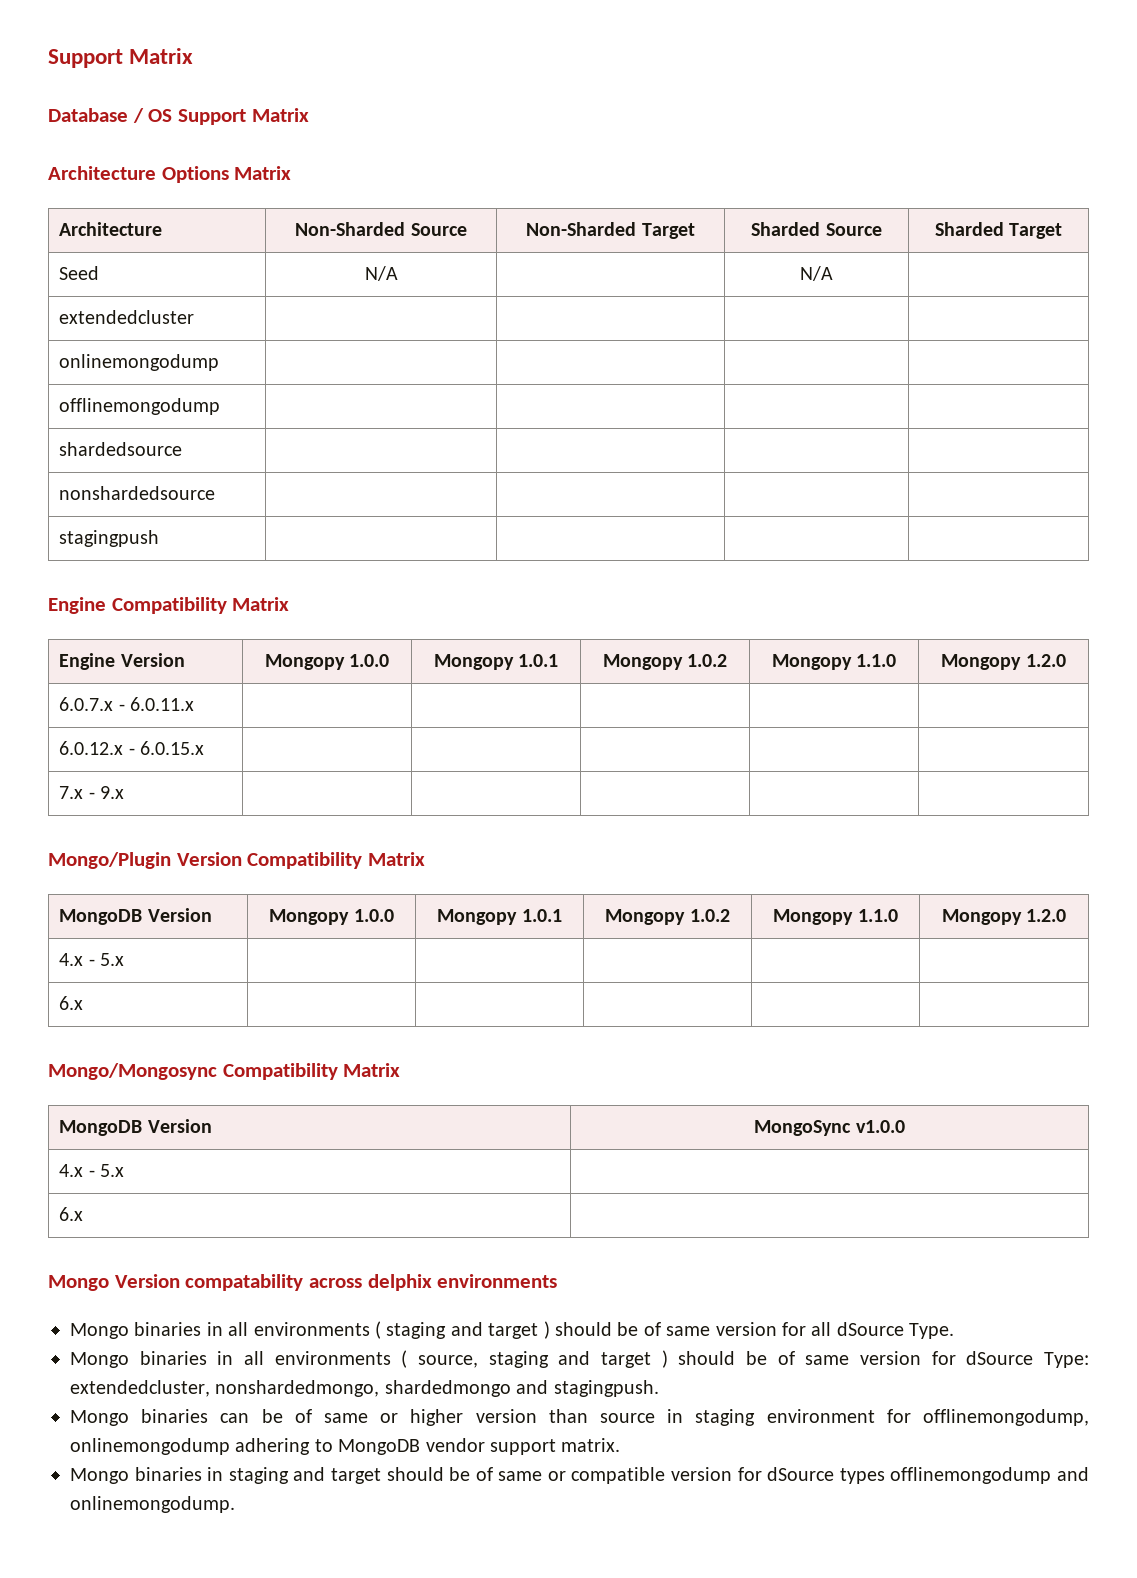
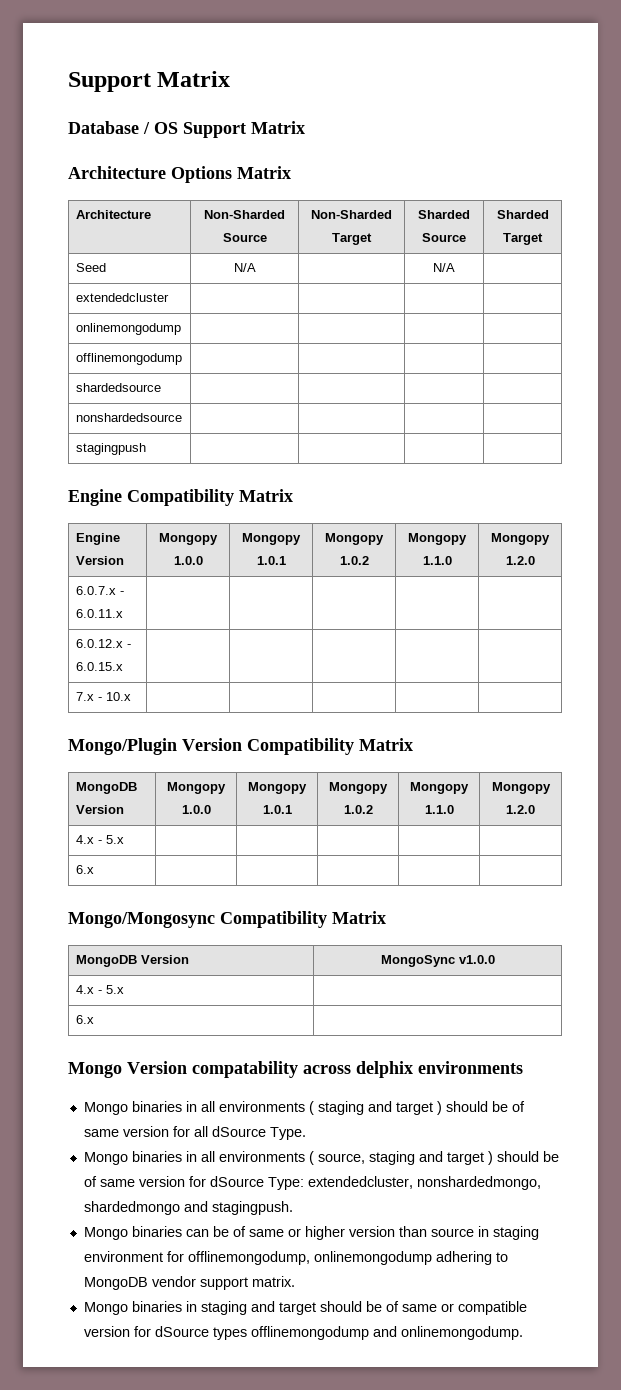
[100,786,125,799] 9.x -> [105,692,131,701] 10.x

